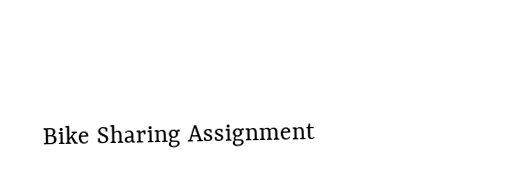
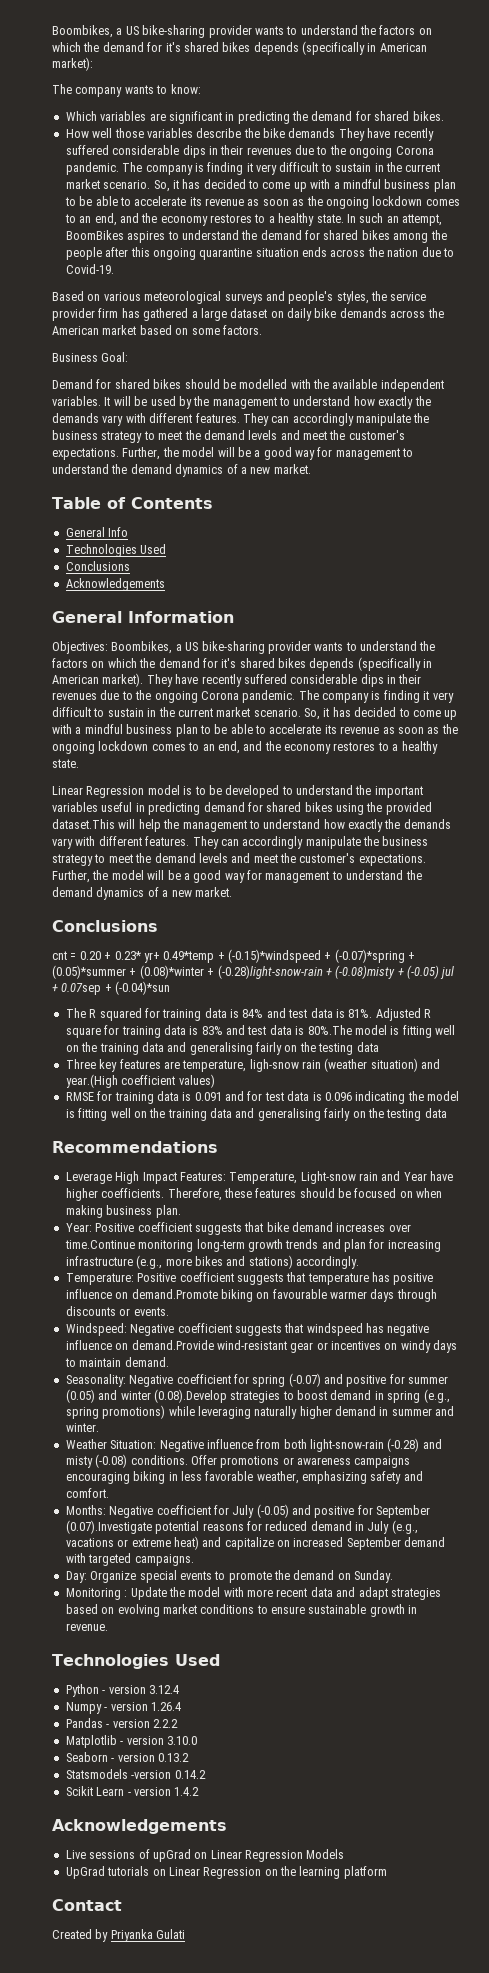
[42,122,316,150] Bike Sharing Assignment -> [52,25,432,38] [52,41,427,55] [52,57,93,71] [52,84,201,97] [65,111,444,124] [65,128,434,141] [65,145,434,158] [65,162,441,175] [65,179,456,192] [64,196,460,209] [64,213,442,226] [65,230,447,243] [65,247,454,260] [65,264,114,274] [52,291,427,304] [52,308,444,321] [52,325,262,335] [52,352,129,362] [52,379,444,392] [52,396,431,409] [52,413,430,426] [52,430,405,443] [52,447,414,460] [52,464,311,477] [52,497,213,509] [65,527,129,537] [65,544,167,557] [65,561,130,571] [65,578,165,591] [52,611,234,623] [52,641,436,654] [52,657,433,671] [52,673,422,687] [52,690,454,703] [52,707,458,720] [52,724,458,737] [52,741,438,754] [52,759,79,768] [52,785,423,798] [52,802,432,815] [52,819,451,832] [52,836,429,849] [52,853,426,866] [52,870,422,883] [52,887,232,900] [52,920,158,932] [52,949,416,963] [52,965,455,979] [52,981,171,995] [65,1008,431,1021] [65,1025,455,1038] [65,1042,379,1055] [65,1058,441,1072] [65,1074,215,1088] [65,1091,459,1104] [65,1108,447,1121] [52,1141,218,1153] [65,1171,454,1184] [65,1188,443,1201] [65,1205,181,1218] [65,1222,411,1235] [64,1239,441,1252] [65,1255,359,1269] [65,1272,434,1285] [65,1289,437,1302] [65,1306,169,1316] [65,1323,430,1336] [65,1340,458,1353] [64,1357,169,1367] [65,1373,449,1387] [65,1389,450,1403] [65,1405,455,1419] [65,1423,99,1432] [65,1438,442,1452] [65,1454,411,1468] [65,1471,423,1484] [65,1488,109,1498] [65,1504,431,1518] [65,1520,418,1534] [65,1536,446,1550] [65,1553,194,1566] [65,1570,394,1583] [65,1587,441,1600] [65,1604,418,1617] [65,1623,108,1631] [52,1654,220,1669] [65,1684,179,1697] [65,1702,181,1714] [65,1718,178,1728] [65,1735,197,1748] [65,1752,189,1762] [65,1769,206,1779] [65,1786,200,1796] [52,1819,227,1834] [65,1849,345,1862] [65,1866,387,1879] [52,1899,122,1911] [52,1929,186,1942] Boombikes, a US bike-sharing provider wants to understand the factors on which the demand for it's shared bikes depends (specifically in American market): // The company wants to know: // Which variables are significant in predicting the demand for shared bikes. // How well those variables describe the bike demands They have recently suffered considerable dips in their revenues due to the ongoing Corona pandemic. The company is finding it very difficult to sustain in the current market scenario. So, it has decided to come up with a mindful business plan to be able to accelerate its revenue as soon as the ongoing lockdown comes to an end, and the economy restores to a healthy state. In such an attempt, BoomBikes aspires to understand the demand for shared bikes among the people after this ongoing quarantine situation ends across the nation due to Covid-19. // Based on various meteorological surveys and people's styles, the service provider firm has gathered a large dataset on daily bike demands across the American market based on some factors. // Business Goal: // Demand for shared bikes should be modelled with the available independent variables. It will be used by the management to understand how exactly the demands vary with different features. They can accordingly manipulate the business strategy to meet the demand levels and meet the customer's expectations. Further, the model will be a good way for management to understand the demand dynamics of a new market. // Table of Contents // General Info // Technologies Used // Conclusions // Acknowledgements // General Information // Objectives: Boombikes, a US bike-sharing provider wants to understand the factors on which the demand for it's shared bikes depends (specifically in American market). They have recently suffered considerable dips in their revenues due to the ongoing Corona pandemic. The company is finding it very difficult to sustain in the current market scenario. So, it has decided to come up with a mindful business plan to be able to accelerate its revenue as soon as the ongoing lockdown comes to an end, and the economy restores to a healthy state. // Linear Regression model is to be developed to understand the important variables useful in predicting demand for shared bikes using the provided dataset.This will help the management to understand how exactly the demands vary with different features. They can accordingly manipulate the business strategy to meet the demand levels and meet the customer's expectations. Further, the model will be a good way for management to understand the demand dynamics of a new market. // Conclusions // cnt = 0.20 + 0.23* yr+ 0.49*temp + (-0.15)*windspeed + (-0.07)*spring + (0.05)*summer + (0.08)*winter + (-0.28)light-snow-rain + (-0.08)misty + (-0.05) jul + 0.07sep + (-0.04)*sun // The R squared for training data is 84% and test data is 81%. Adjusted R square for training data is 83% and test data is 80%.The model is fitting well on the training data and generalising fairly on the testing data // Three key features are temperature, ligh-snow rain (weather situation) and year.(High coefficient values) // RMSE for training data is 0.091 and for test data is 0.096 indicating the model is fitting well on the training data and generalising fairly on the testing data // Recommendations // Leverage High Impact Features: Temperature, Light-snow rain and Year have higher coefficients. Therefore, these features should be focused on when making business plan. // Year: Positive coefficient suggests that bike demand increases over time.Continue monitoring long-term growth trends and plan for increasing infrastructure (e.g., more bikes and stations) accordingly. // Temperature: Positive coefficient suggests that temperature has positive influence on demand.Promote biking on favourable warmer days through discounts or events. // Windspeed: Negative coefficient suggests that windspeed has negative influence on demand.Provide wind-resistant gear or incentives on windy days to maintain demand. // Seasonality: Negative coefficient for spring (-0.07) and positive for summer (0.05) and winter (0.08).Develop strategies to boost demand in spring (e.g., spring promotions) while leveraging naturally higher demand in summer and winter. // Weather Situation: Negative influence from both light-snow-rain (-0.28) and misty (-0.08) conditions. Offer promotions or awareness campaigns encouraging biking in less favorable weather, emphasizing safety and comfort. // Months: Negative coefficient for July (-0.05) and positive for September (0.07).Investigate potential reasons for reduced demand in July (e.g., vacations or extreme heat) and capitalize on increased September demand with targeted campaigns. // Day: Organize special events to promote the demand on Sunday. // Monitoring : Update the model with more recent data and adapt strategies based on evolving market conditions to ensure sustainable growth in revenue. // Technologies Used // Python - version 3.12.4 // Numpy - version 1.26.4 // Pandas - version 2.2.2 // Matplotlib - version 3.10.0 // Seaborn - version 0.13.2 // Statsmodels -version 0.14.2 // Scikit Learn - version 1.4.2 // Acknowledgements // Live sessions of upGrad on Linear Regression Models // UpGrad tutorials on Linear Regression on the learning platform // Contact // Created by Priyanka Gulati

